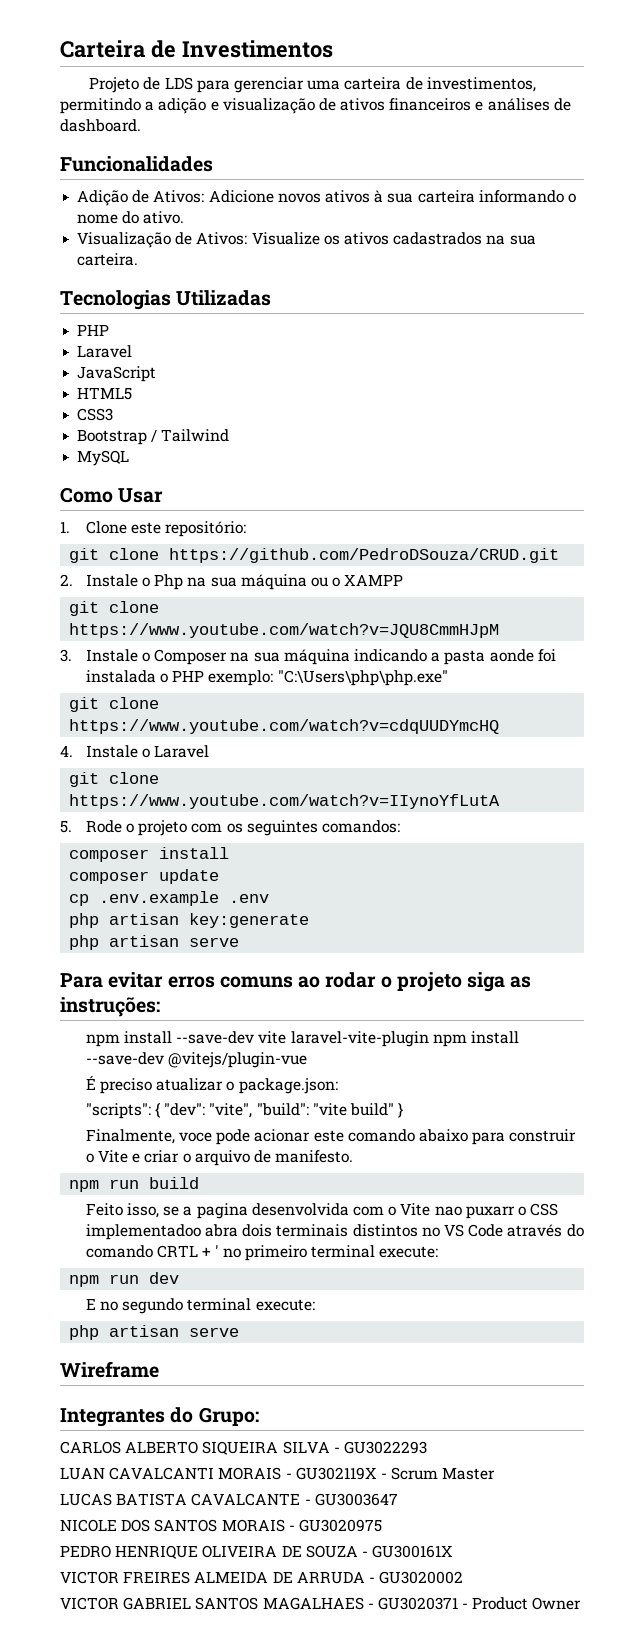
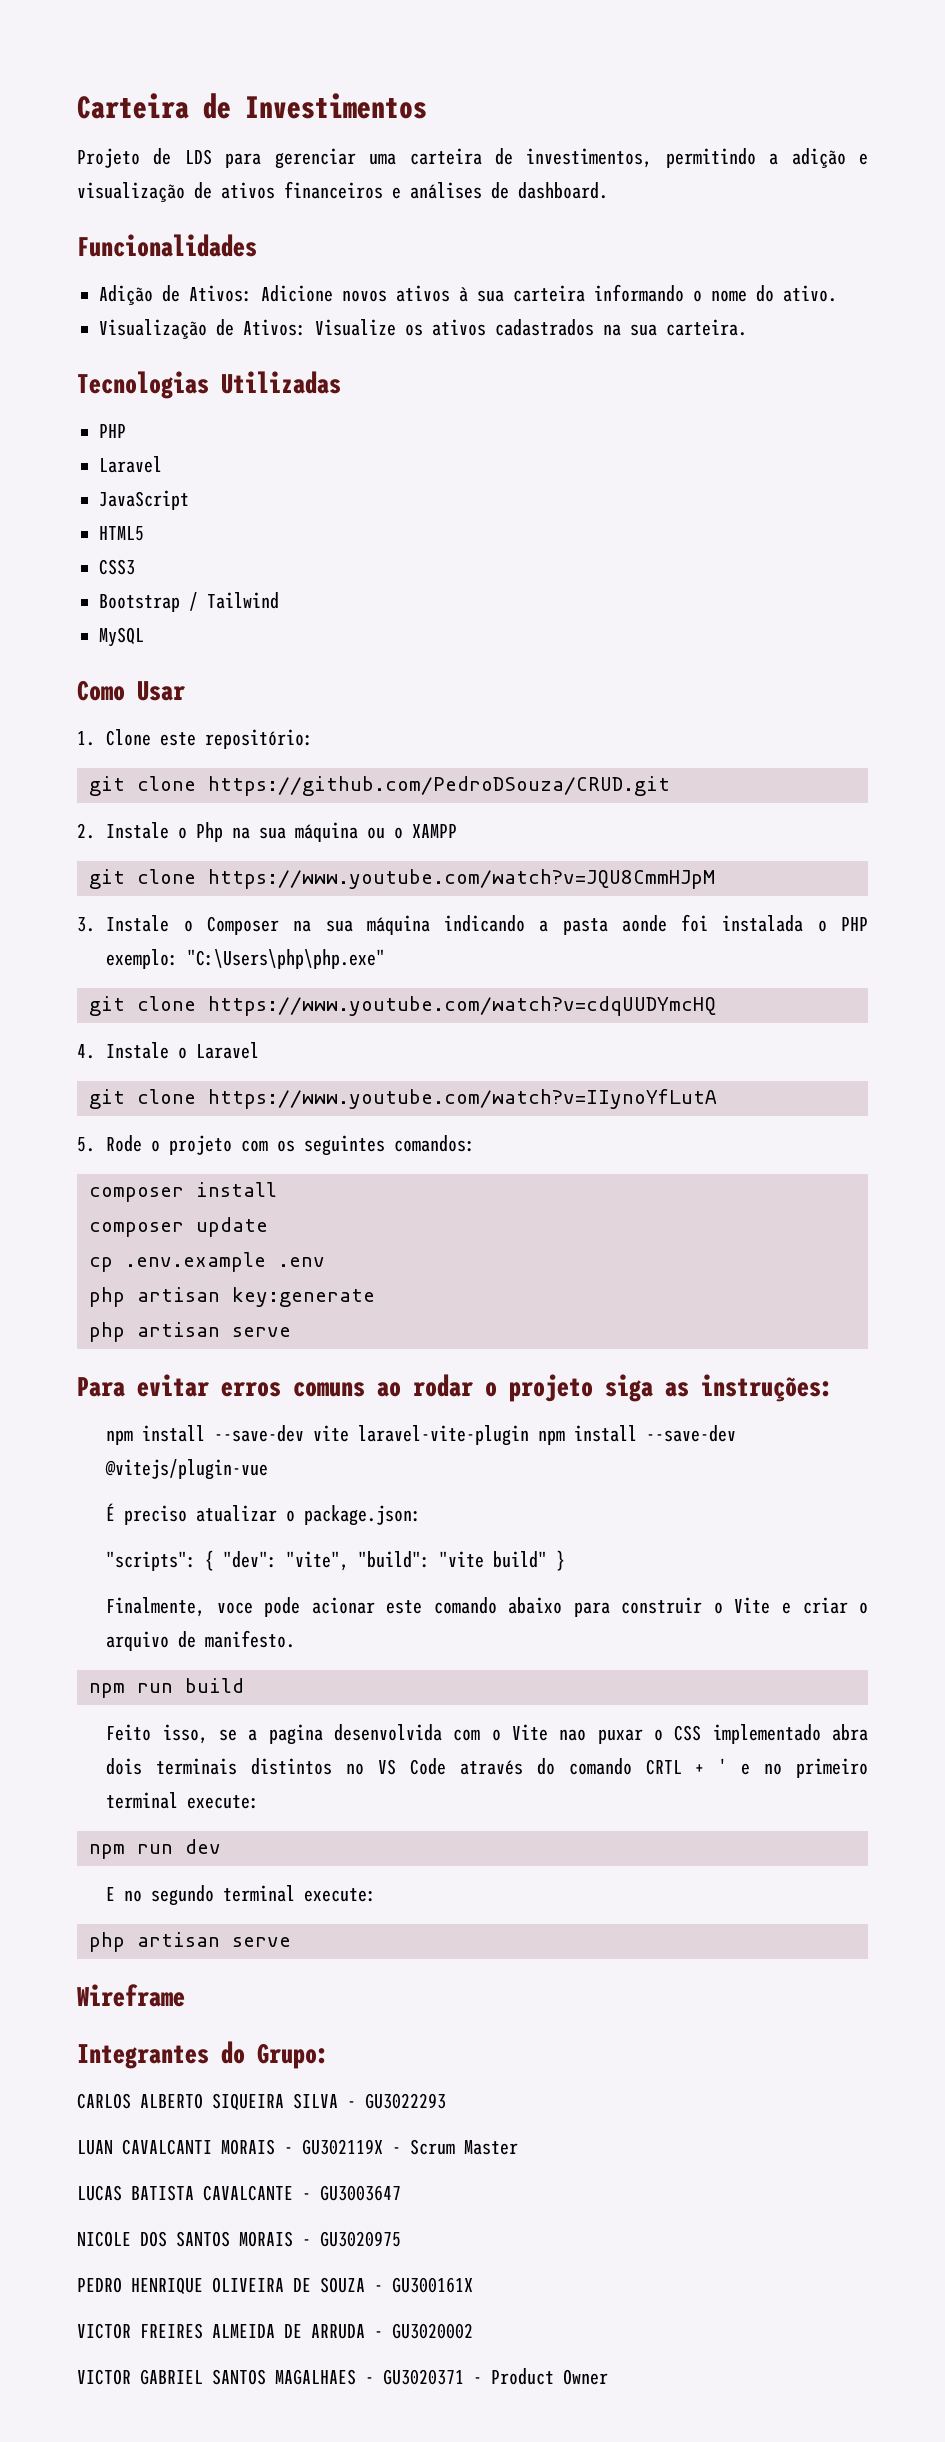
[465,1206,515,1219] puxarr -> [597,1729,643,1744] puxar
[85,1224,201,1240] implementadoo -> [712,1724,821,1744] implementado
(219, 1251) none -> [741,1763,751,1775] e

